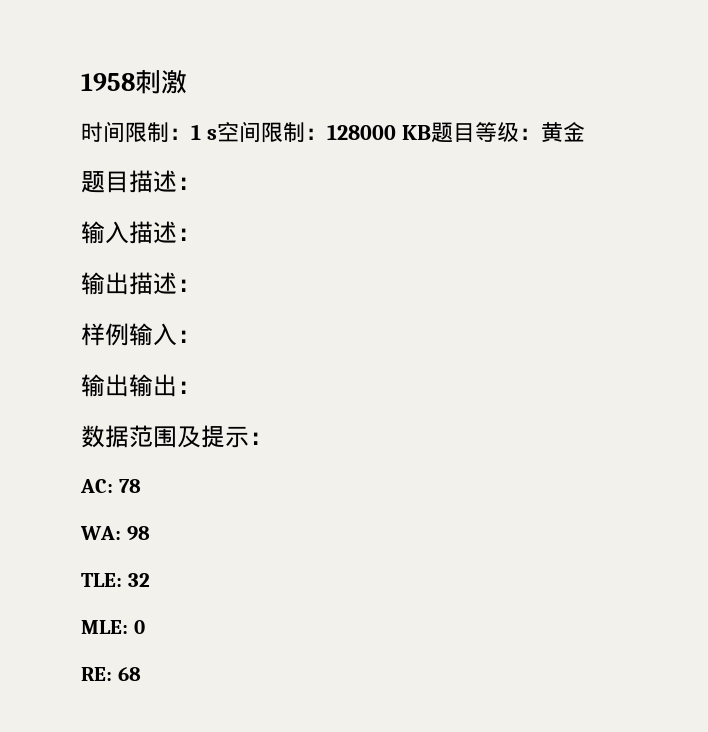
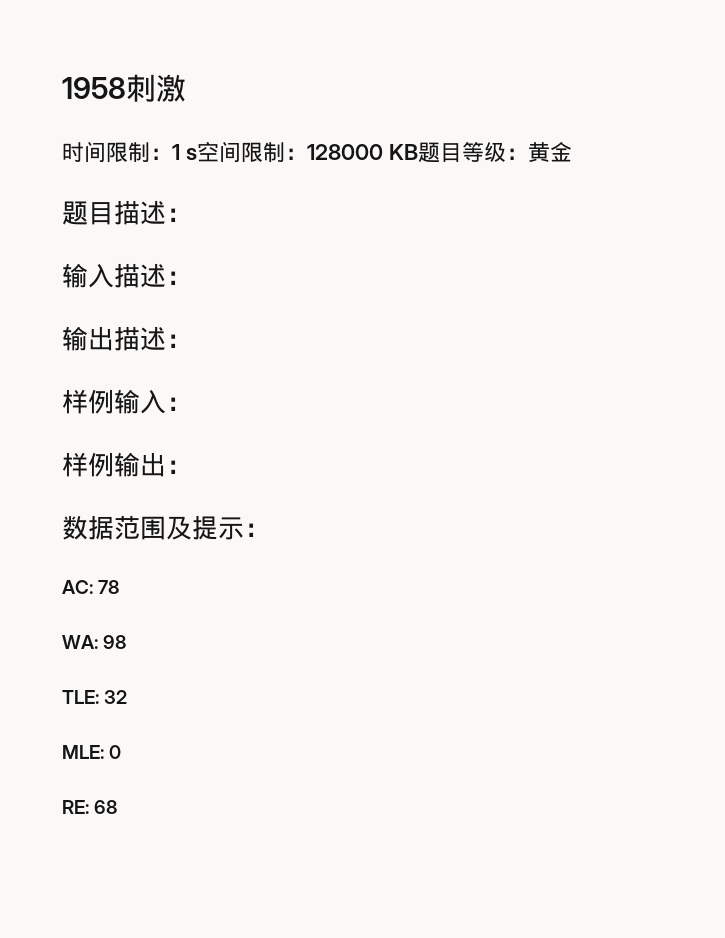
[81,374,129,397] 输出 -> [62,452,114,477] 样例

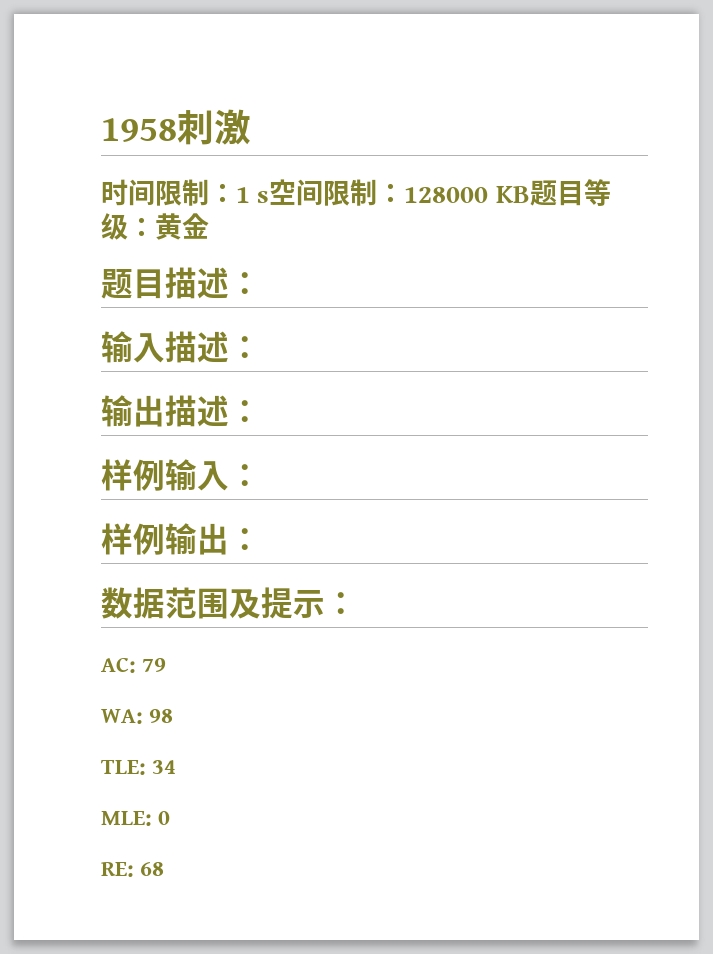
[98,580,120,594] 78 -> [142,658,167,672] 79
[104,690,128,704] 32 -> [152,760,177,774] 34

